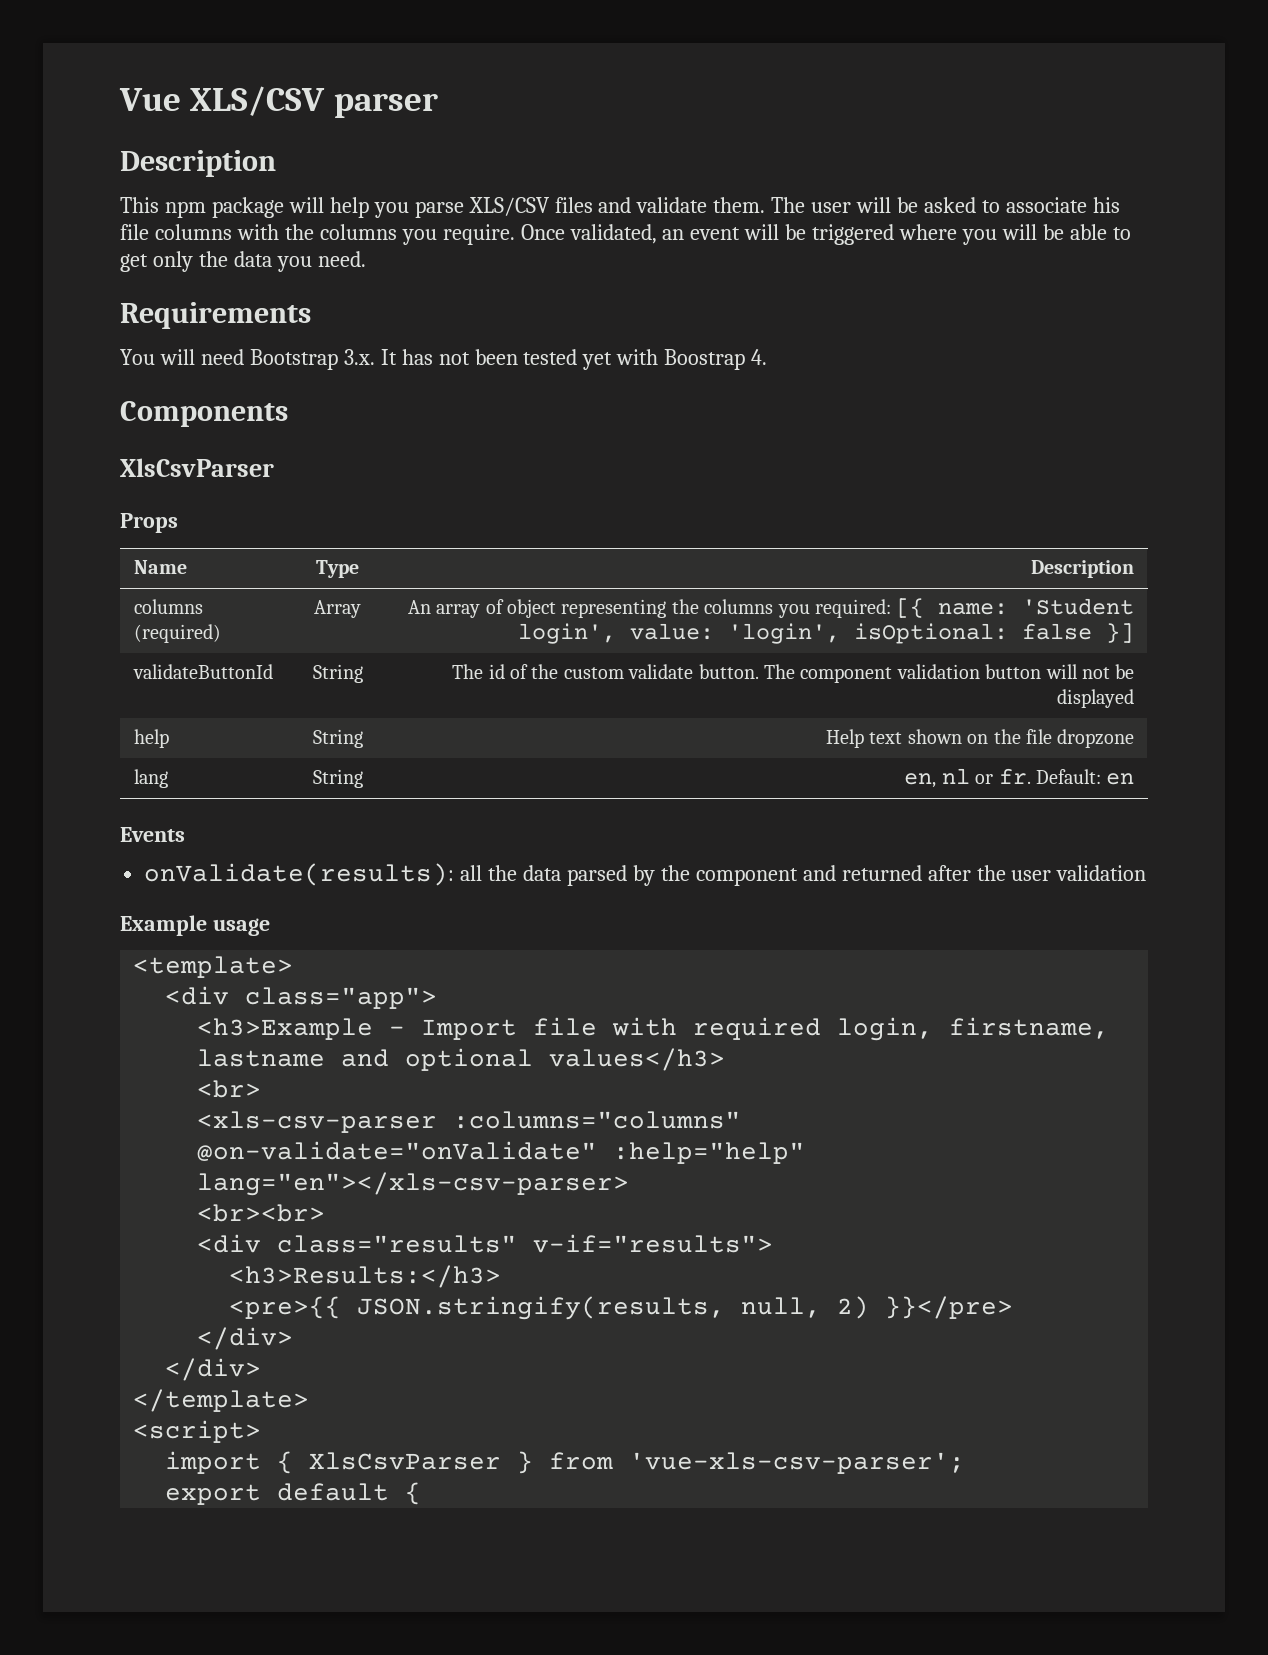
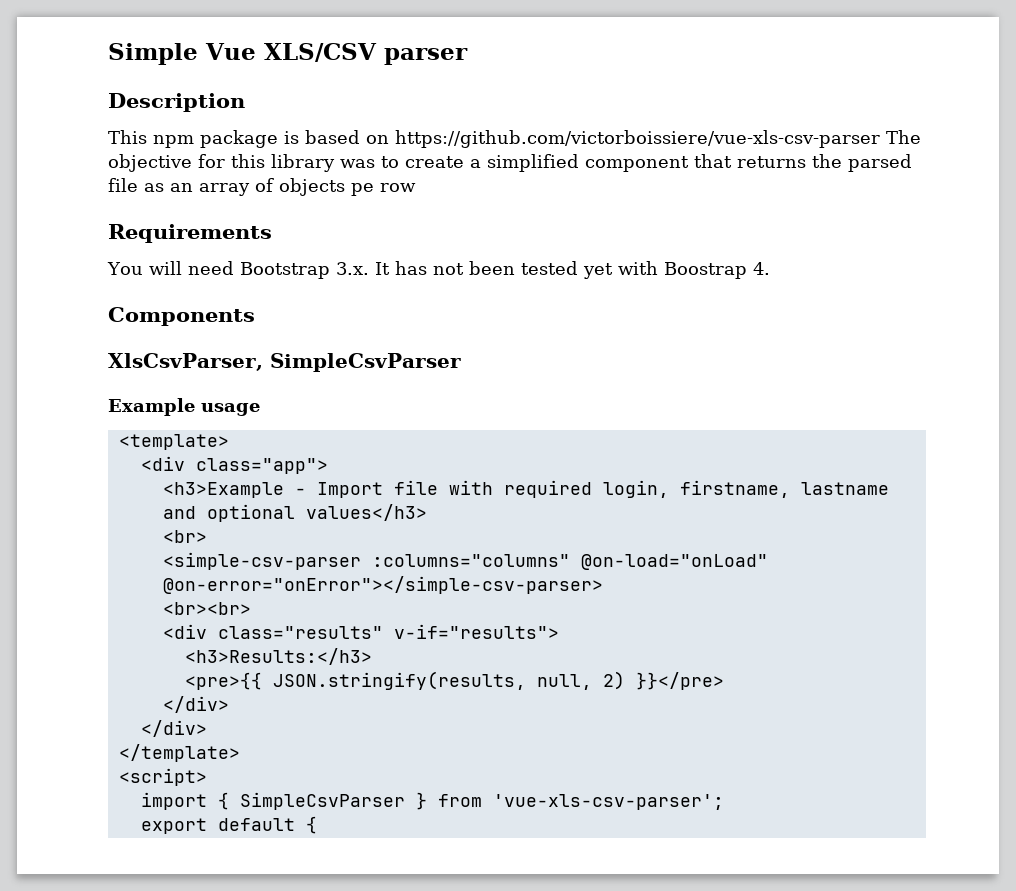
(119, 99) none -> [108,43,198,65] Simple
[288,197,1120,218] [120,224,1131,245] [120,251,366,272] will help you parse XLS/CSV files and validate them. The user will be asked to associate his file columns with the columns you require. Once validated, an event will be triggered where you will be able to get only the data you need. -> [284,130,921,148] [108,154,912,172] [108,178,416,196] is based on https://github.com/victorboissiere/vue-xls-csv-parser The objective for this library was to create a simplified component that returns the parsed file as an array of objects pe row
[120,458,274,477] [120,513,178,533] [133,560,187,574] [316,560,359,578] [1031,560,1135,578] [133,599,203,614] [133,624,221,643] [314,600,361,618] [407,598,1135,618] [518,623,1135,644] [132,664,273,679] [312,664,363,683] [452,664,1135,683] [1057,689,1135,708] [133,729,169,748] [312,729,363,748] [826,729,1135,748] [133,769,168,788] [312,769,363,788] [904,768,1135,788] [120,827,185,842] [144,863,1147,886] XlsCsvParser // Props // Name | Type | Description // columns (required) | Array | An array of object representing the columns you required: [{ name: 'Student login', value: 'login', isOptional: false }] // validateButtonId | String | The id of the custom validate button. The component validation button will not be displayed // help | String | Help text shown on the file dropzone // lang | String | en, nl or fr. Default: en // Events // onValidate(results): all the data parsed by the component and returned after the user validation -> [108,353,461,372] XlsCsvParser, SimpleCsvParser
[197,1111,742,1133] [197,1141,806,1164] [197,1172,630,1196] <xls-csv-parser :columns="columns" @on-validate="onValidate" :help="help" lang="en"></xls-csv-parser> -> [162,552,768,570] [162,576,603,594] <simple-csv-parser :columns="columns" @on-load="onLoad" @on-error="onError"></simple-csv-parser>
[309,1452,502,1470] XlsCsvParser -> [239,792,405,810] SimpleCsvParser

